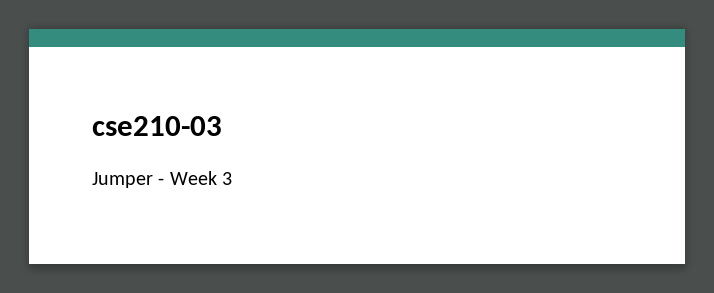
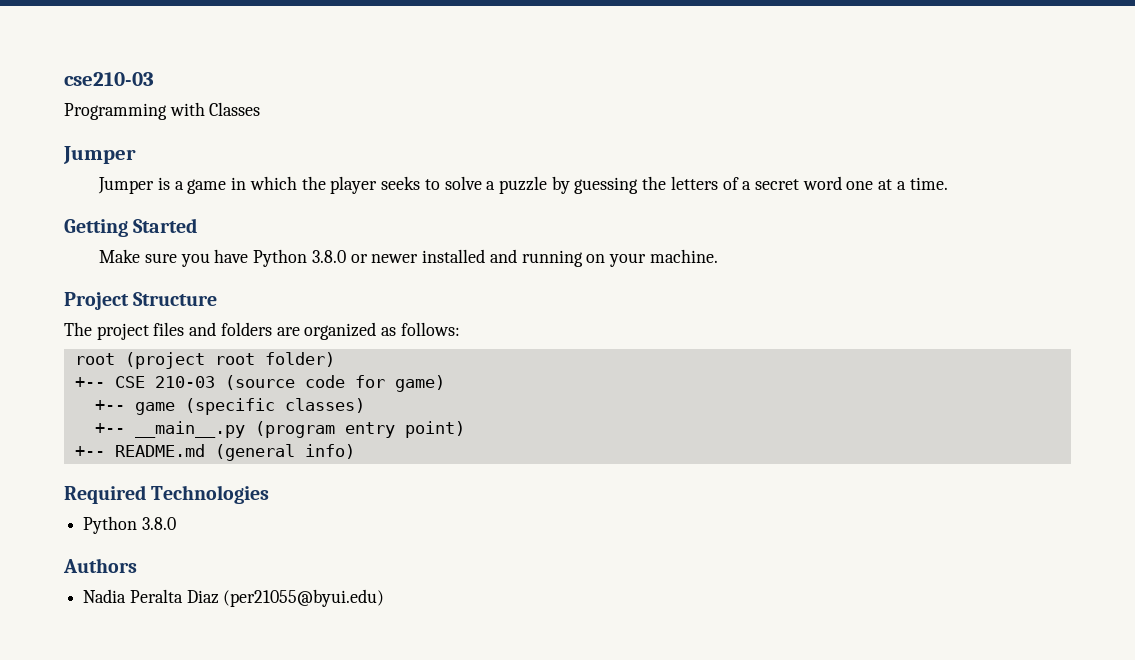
[92,171,233,188] Jumper - Week 3 -> [64,102,261,120] [63,146,136,164] [98,176,948,194] [64,218,198,237] [99,249,718,267] [64,292,218,310] [64,322,460,340] [74,352,335,369] [74,375,445,392] [94,398,365,415] [94,421,465,438] [74,444,355,461] [64,485,270,504] [83,516,176,534] [63,558,137,573] [83,589,385,607] Programming with Classes // Jumper // Jumper is a game in which the player seeks to solve a puzzle by guessing the letters of a secret word one at a time. // Getting Started // Make sure you have Python 3.8.0 or newer installed and running on your machine. // Project Structure // The project files and folders are organized as follows: // root (project root folder) // +-- CSE 210-03 (source code for game) // +-- game (specific classes) // +-- __main__.py (program entry point) // +-- README.md (general info) // Required Technologies // Python 3.8.0 // Authors // Nadia Peralta Diaz (per21055@byui.edu)

